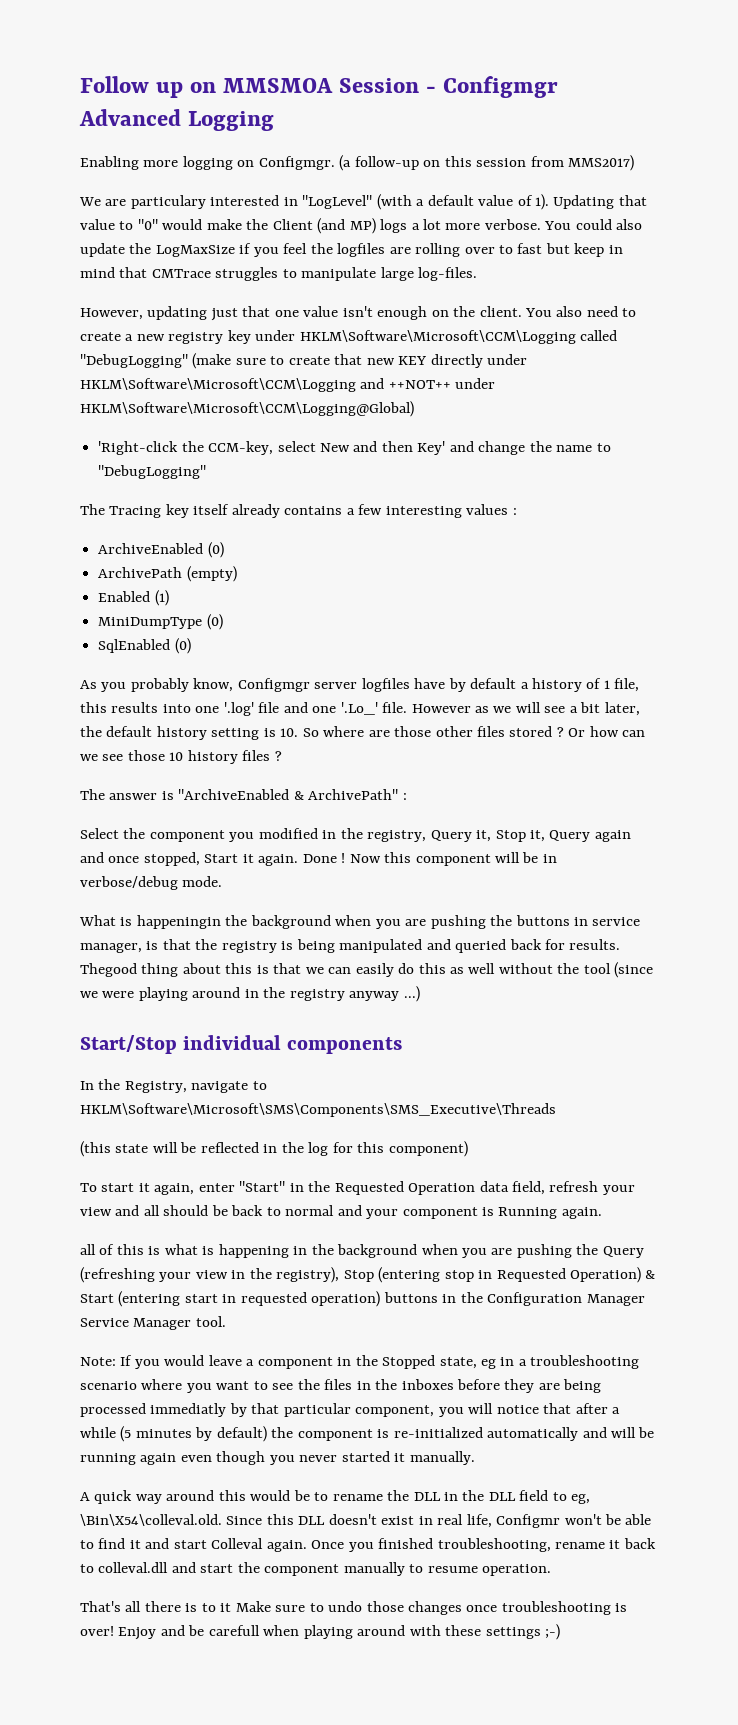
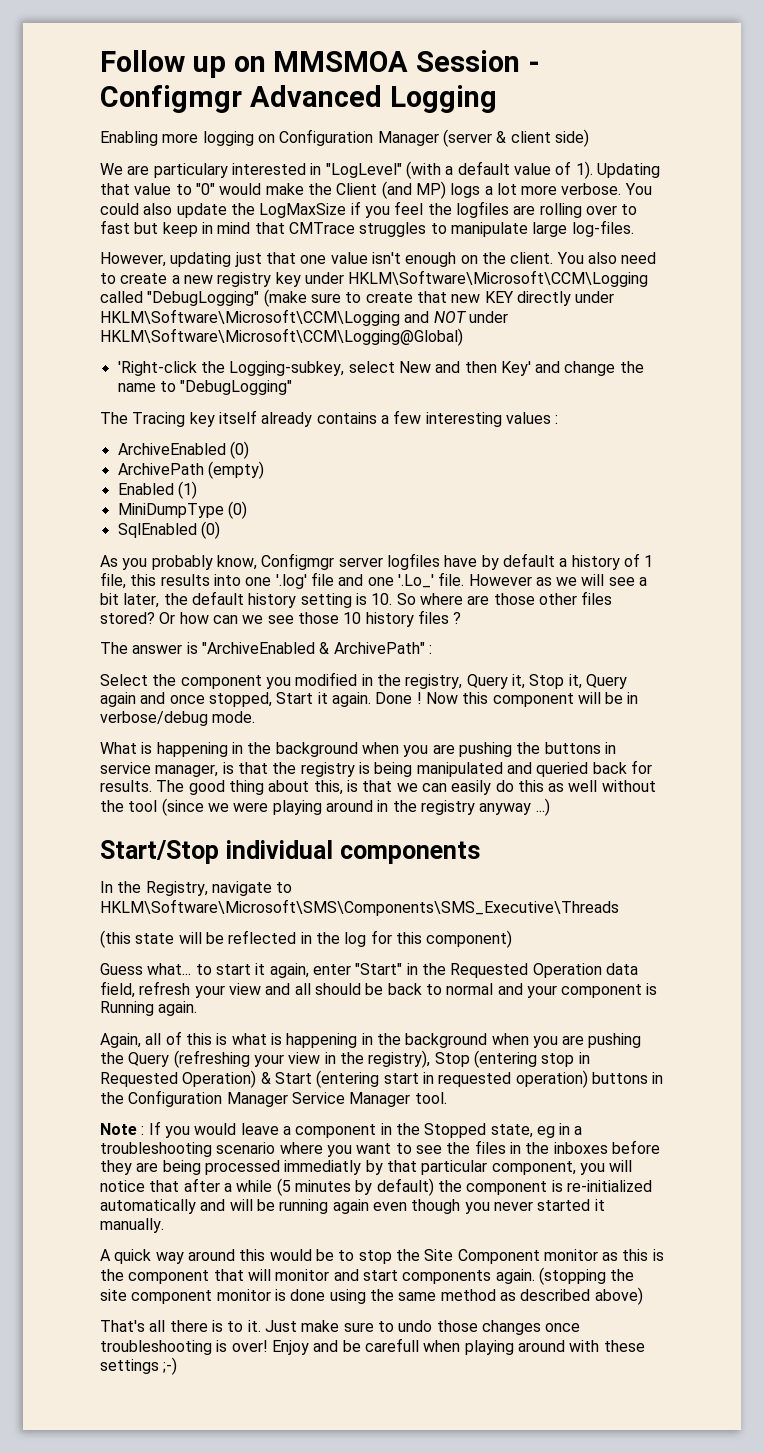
[258,155,635,171] Configmgr. (a follow-up on this session from MMS2017) -> [279,129,589,147] Configuration Manager (server & client side)
[388,380,451,389] ++NOT++ -> [433,311,467,323] NOT
[208,441,274,455] CCM-key, -> [229,361,345,376] Logging-subkey,
[509,726,564,737] stored ? -> [100,612,155,624] stored?
[136,915,221,929] happeningin -> [156,742,243,757] happening in
[80,963,137,977] Thegood -> [156,780,225,795] The good
[225,963,253,974] this -> [313,780,343,795] this,
[80,1183,97,1192] To -> [100,963,212,975] Guess what... to
(602, 1213) none -> [100,1033,141,1048] Again,
[80,1357,116,1366] Note: -> [100,1123,145,1135] Note :
[332,1490,591,1504] [80,1514,652,1528] [80,1538,656,1552] [80,1562,552,1576] rename the DLL in the DLL field to eg, \Bin\X54\colleval.old. Since this DLL doesn't exist in real life, Configmr won't be able to find it and start Colleval again. Once you finished troubleshooting, rename it back to colleval.dll and start the component manually to resume operation. -> [358,1249,664,1264] [100,1267,635,1285] [100,1287,643,1305] stop the Site Component monitor as this is the component that will monitor and start components again. (stopping the site component monitor is done using the same method as described above)
[220,1601,271,1612] it Make -> [247,1320,340,1332] it. Just make

